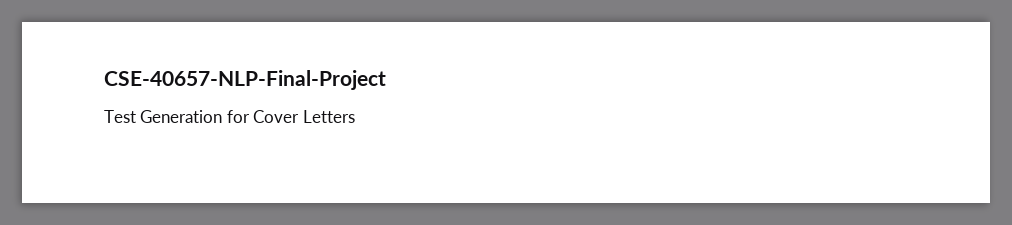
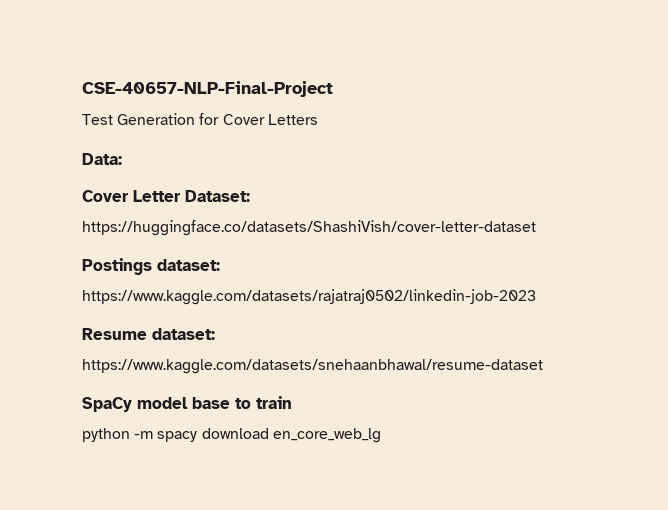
(355, 116) none -> [82,153,122,165] [82,190,250,202] [82,220,536,236] [82,258,220,275] [82,289,536,305] [82,328,215,340] [82,359,543,374] [82,396,292,412] [82,428,381,443] // Data: // Cover Letter Dataset: // https://huggingface.co/datasets/ShashiVish/cover-letter-dataset // Postings dataset: // https://www.kaggle.com/datasets/rajatraj0502/linkedin-job-2023 // Resume dataset: // https://www.kaggle.com/datasets/snehaanbhawal/resume-dataset // SpaCy model base to train // python -m spacy download en_core_web_lg

